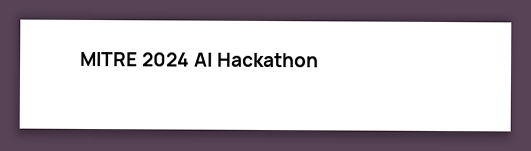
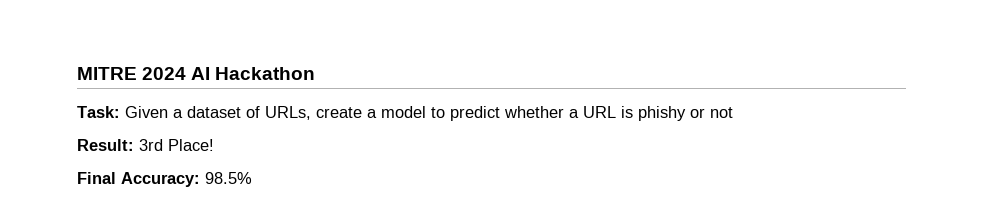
(320, 60) none -> [77,106,733,121] [77,139,214,151] [77,172,252,187] // Task: Given a dataset of URLs, create a model to predict whether a URL is phishy or not // Result: 3rd Place! // Final Accuracy: 98.5%

